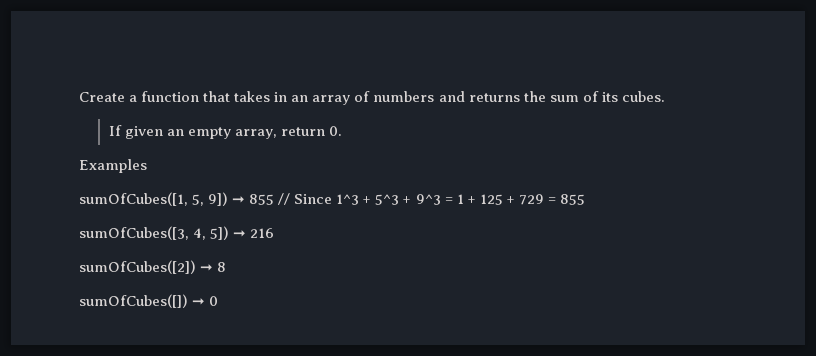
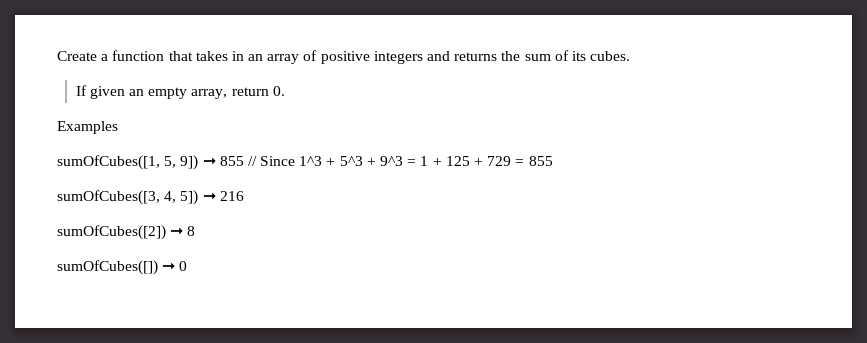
[373,91,435,102] numbers -> [320,51,423,64] positive integers

